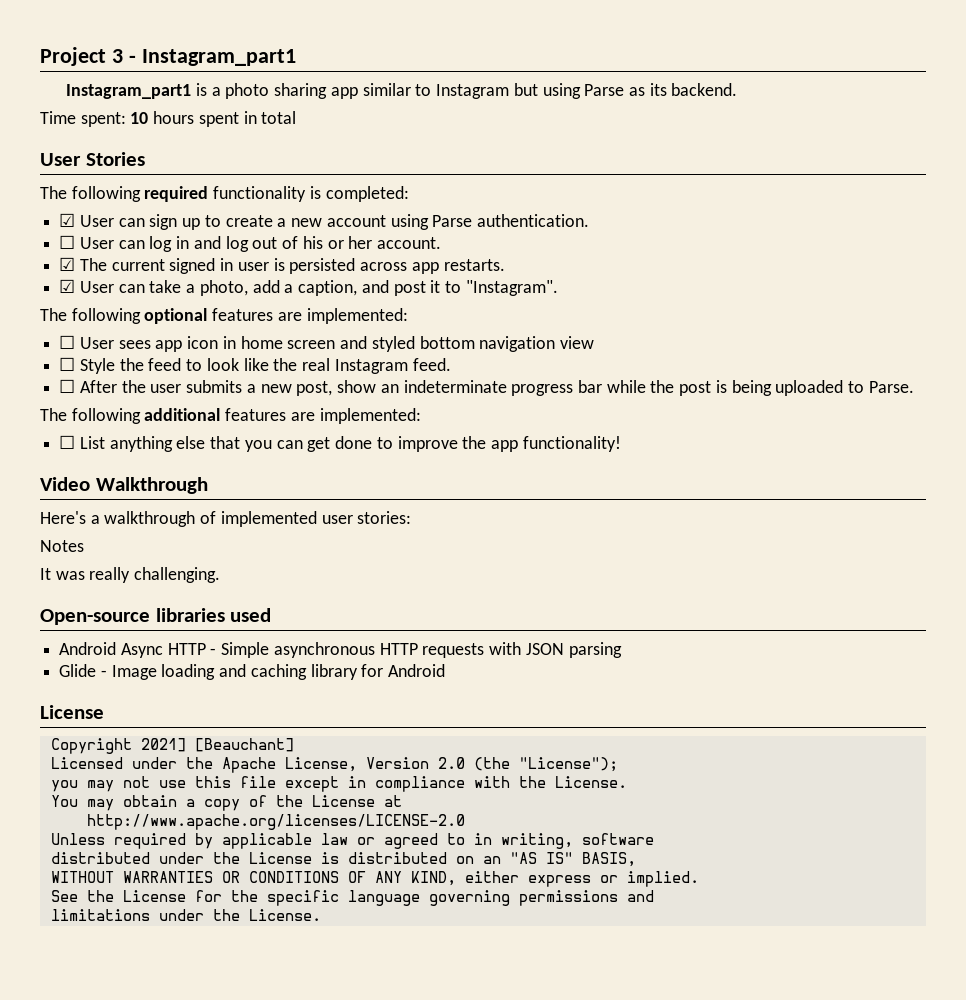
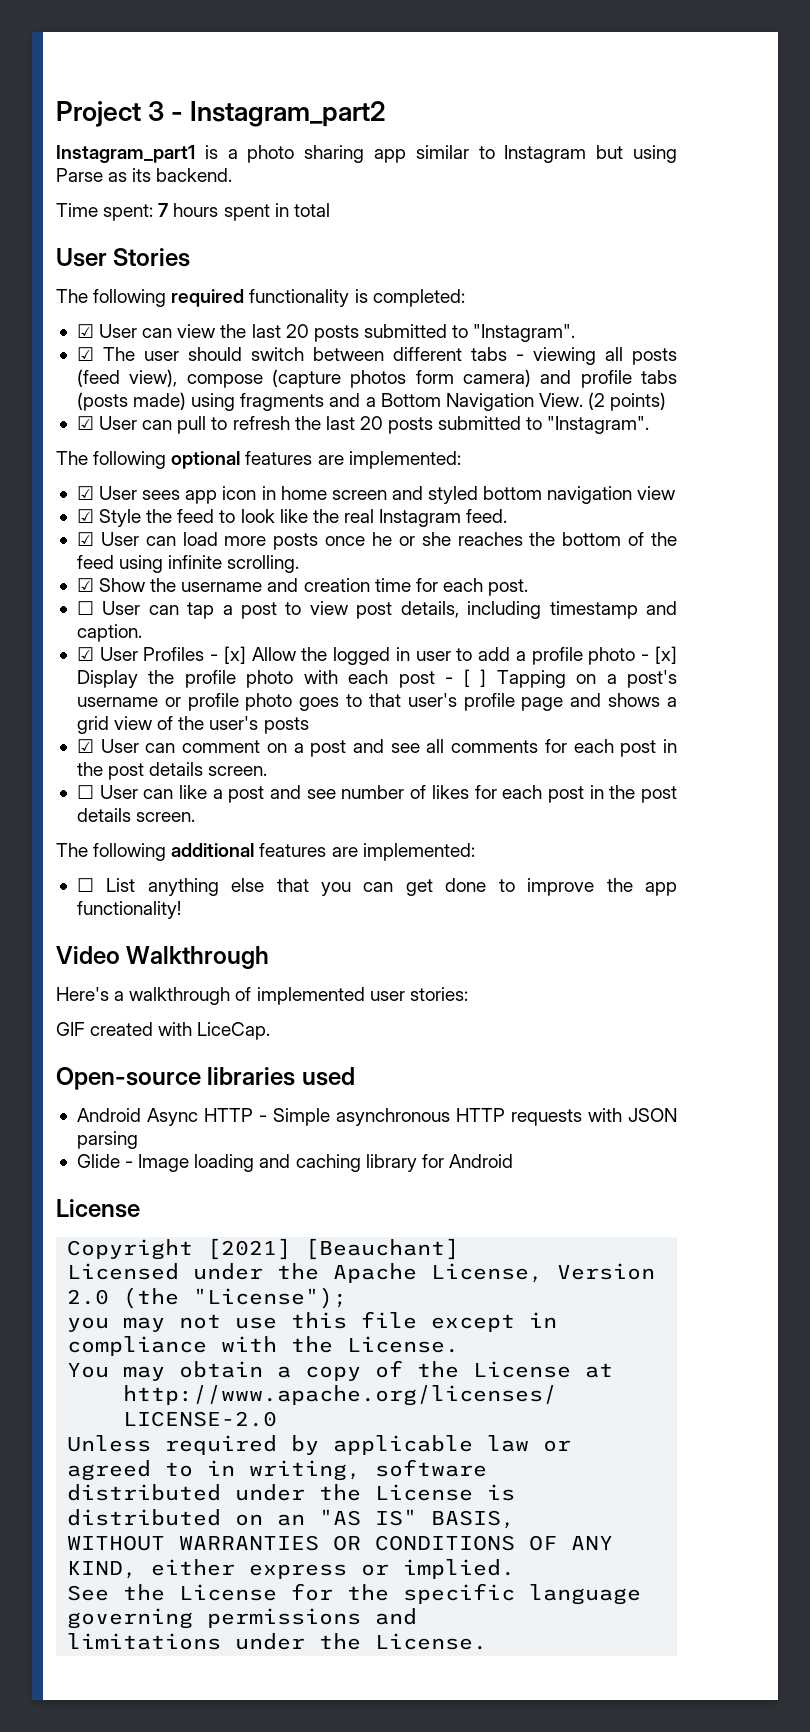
[141,49,296,66] Instagram_part1 -> [190,101,387,127] Instagram_part2
[130,112,149,124] 10 -> [158,203,169,217] 7
[149,214,589,230] [59,235,441,252] [59,257,505,274] [59,279,441,296] sign up to create a new account using Parse authentication. // ☐ User can log in and log out of his or her account. // ☑ The current signed in user is persisted across app restarts. // ☑ User can take a photo, add a caption, and post it -> [177,324,576,342] [76,347,677,365] [76,369,677,388] [76,392,667,411] [76,416,522,434] view the last 20 posts submitted to "Instagram". // ☑ The user should switch between different tabs - viewing all posts (feed view), compose (capture photos form camera) and profile tabs (posts made) using fragments and a Bottom Navigation View. (2 points) // ☑ User can pull to refresh the last 20 posts submitted
[59,335,76,349] ☐ -> [76,486,94,500] ☑
[59,357,76,371] ☐ -> [76,509,94,523] ☑
[59,379,914,396] ☐ After the user submits a new post, show an indeterminate progress bar while the post is being uploaded to Parse. -> [76,532,677,550] [76,555,300,573] [76,578,529,596] [76,601,677,619] [76,624,142,642] [76,646,678,665] [76,669,677,688] [76,693,677,711] [76,716,309,734] [76,739,677,757] [76,762,268,780] [76,785,678,803] [76,808,196,822] ☑ User can load more posts once he or she reaches the bottom of the feed using infinite scrolling. // ☑ Show the username and creation time for each post. // ☐ User can tap a post to view post details, including timestamp and caption. // ☑ User Profiles - [x] Allow the logged in user to add a profile photo - [x] Display the profile photo with each post - [ ] Tapping on a post's username or profile photo goes to that user's profile page and shows a grid view of the user's posts // ☑ User can comment on a post and see all comments for each post in the post details screen. // ☐ User can like a post and see number of likes for each post in the post details screen.
[40,540,84,552] [40,567,221,583] Notes // It was really challenging. -> [56,1022,271,1040] GIF created with LiceCap.
[140,738,186,752] 2021] -> [207,1238,292,1260] [2021]

